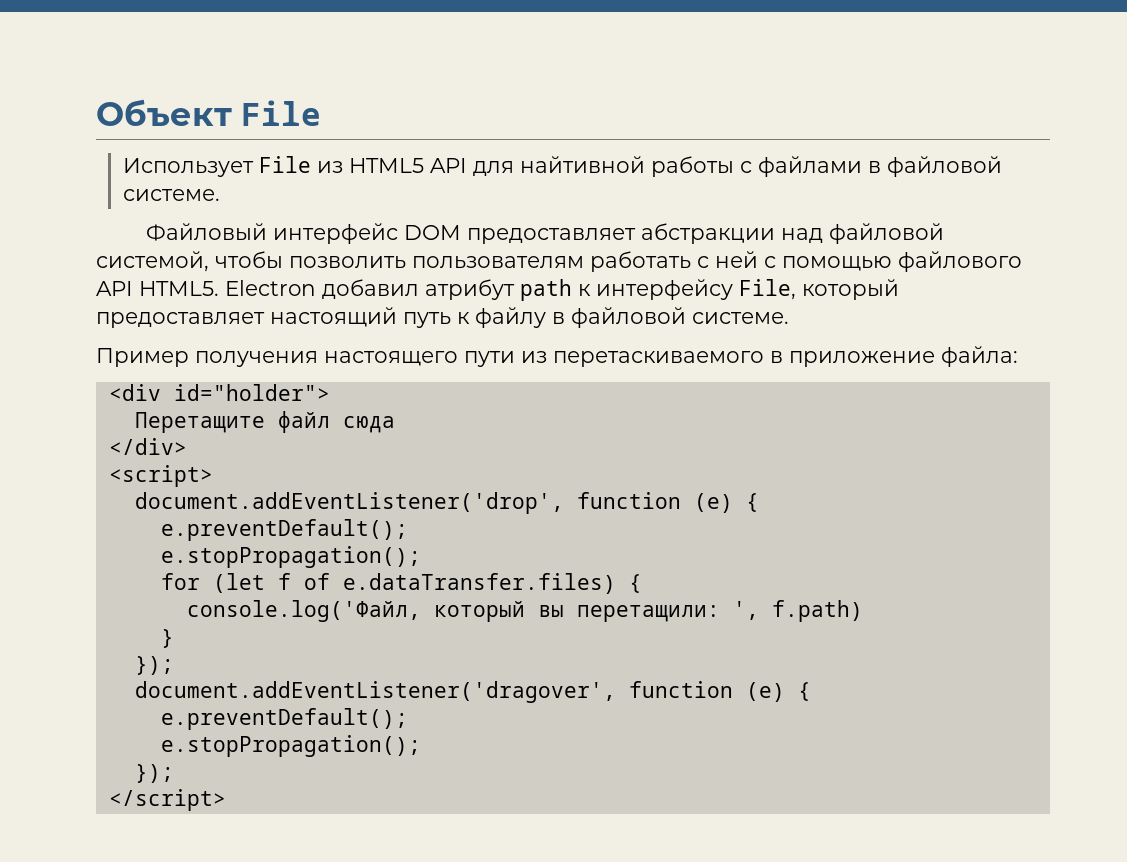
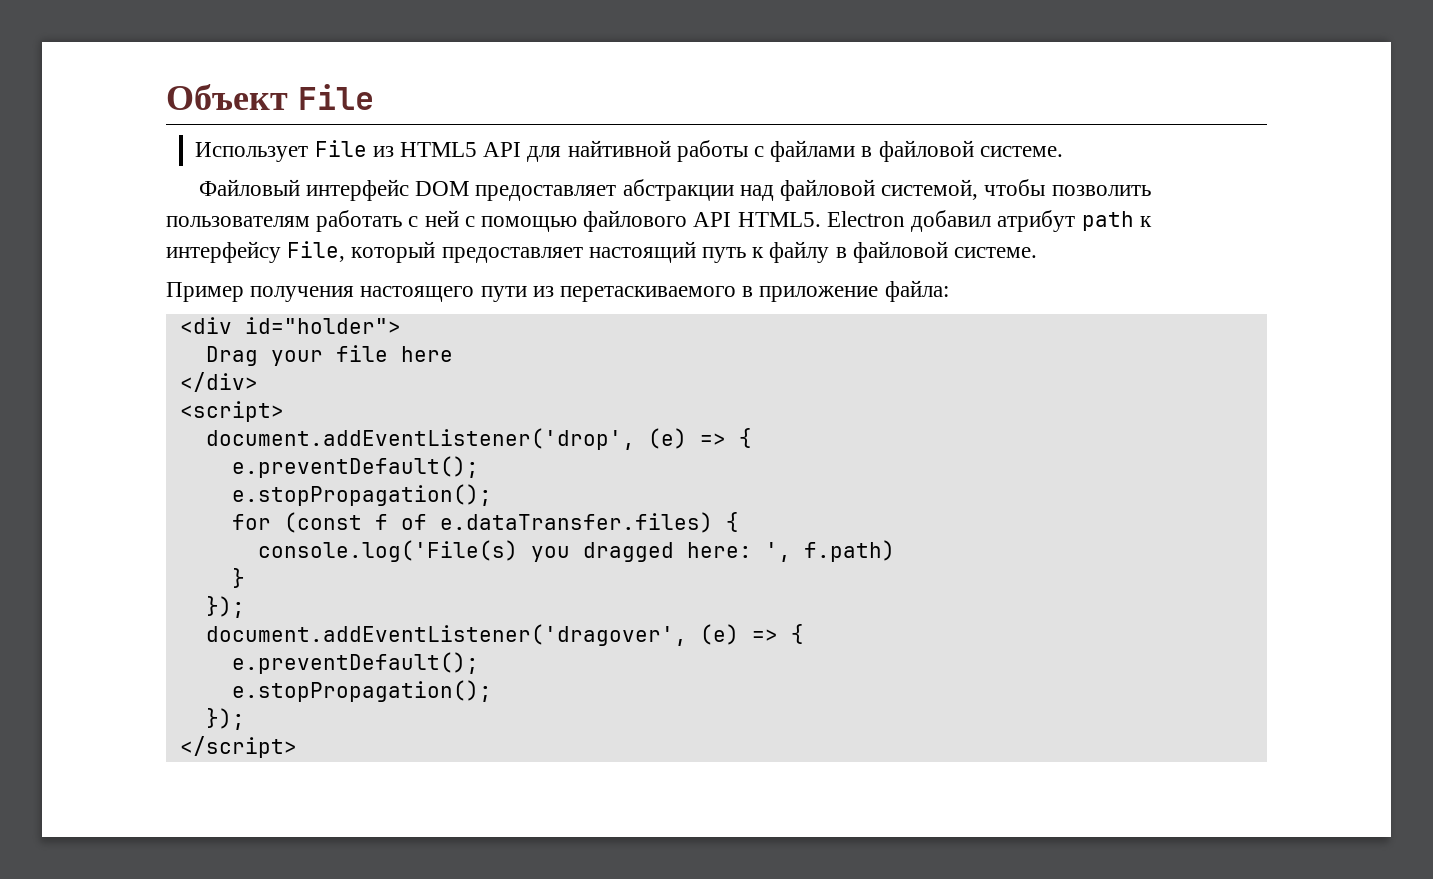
[134,411,395,433] Перетащите файл сюда -> [205,345,453,366] Drag your file here
[576,492,733,513] function (e) -> [647,428,726,449] (e) =>
[212,573,265,593] (let -> [283,512,362,533] (const
[186,600,720,622] console.log('Файл, который вы перетащили: -> [257,540,752,562] console.log('File(s) you dragged here:
[628,681,785,702] function (e) -> [699,624,778,645] (e) =>

